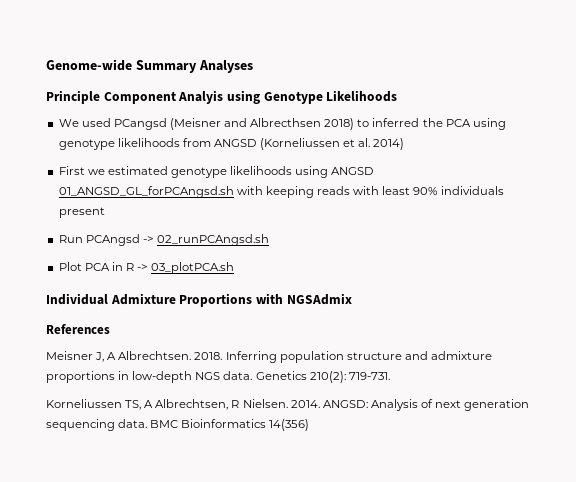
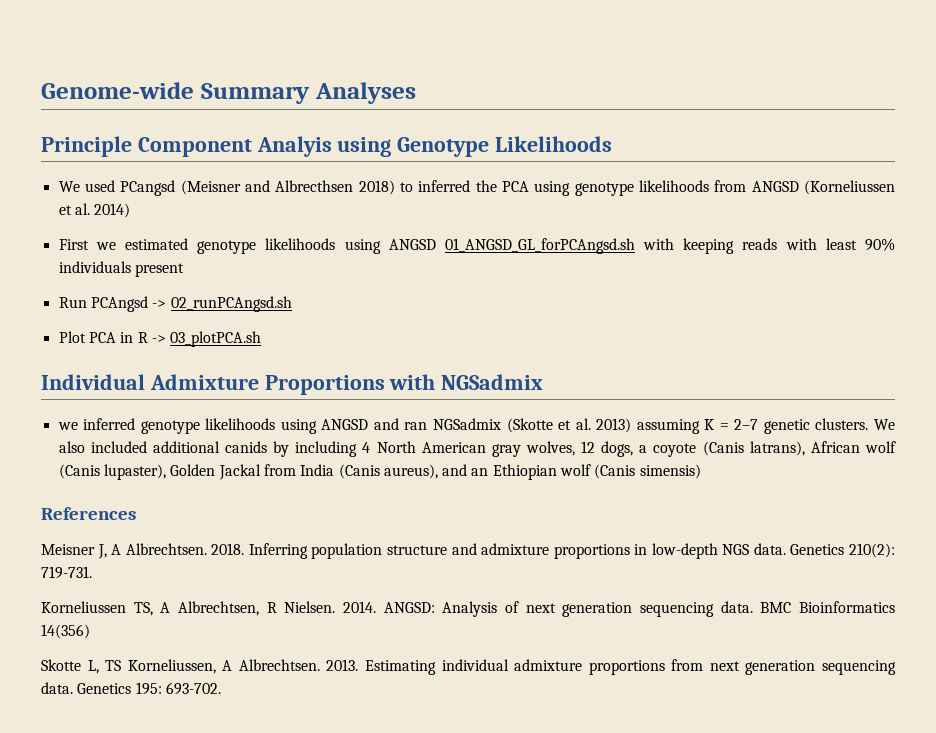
[286,293,352,305] NGSAdmix -> [441,374,544,390] [57,418,895,434] [58,441,896,457] [58,464,701,480] NGSadmix // we inferred genotype likelihoods using ANGSD and ran NGSadmix (Skotte et al. 2013) assuming K = 2–7 genetic clusters. We also included additional canids by including 4 North American gray wolves, 12 dogs, a coyote (Canis latrans), African wolf (Canis lupaster), Golden Jackal from India (Canis aureus), and an Ethiopian wolf (Canis simensis)
(310, 425) none -> [41,659,896,675] [41,682,221,695] // Skotte L, TS Korneliussen, A Albrechtsen. 2013. Estimating individual admixture proportions from next generation sequencing data. Genetics 195: 693-702.

